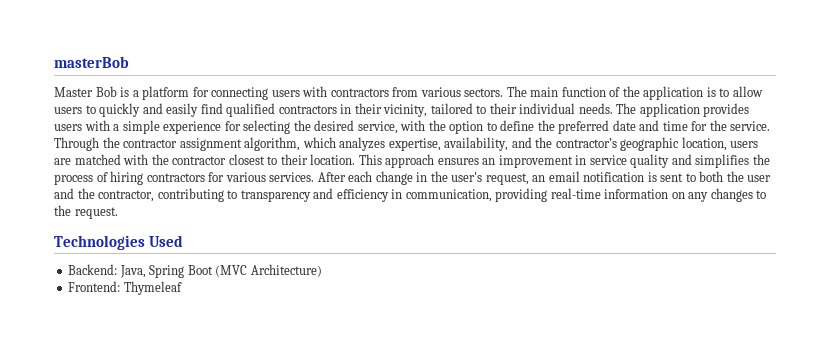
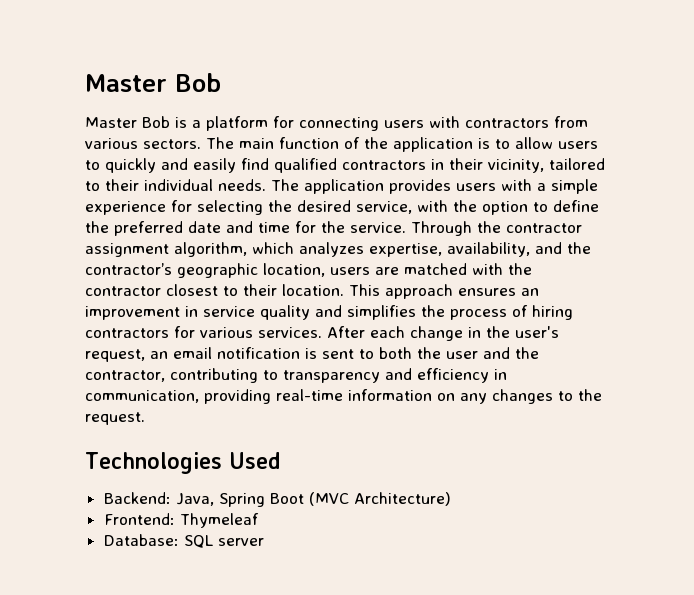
[54,56,129,68] masterBob -> [85,73,221,92] Master Bob
(182, 288) none -> [103,534,264,548] // Database: SQL server

